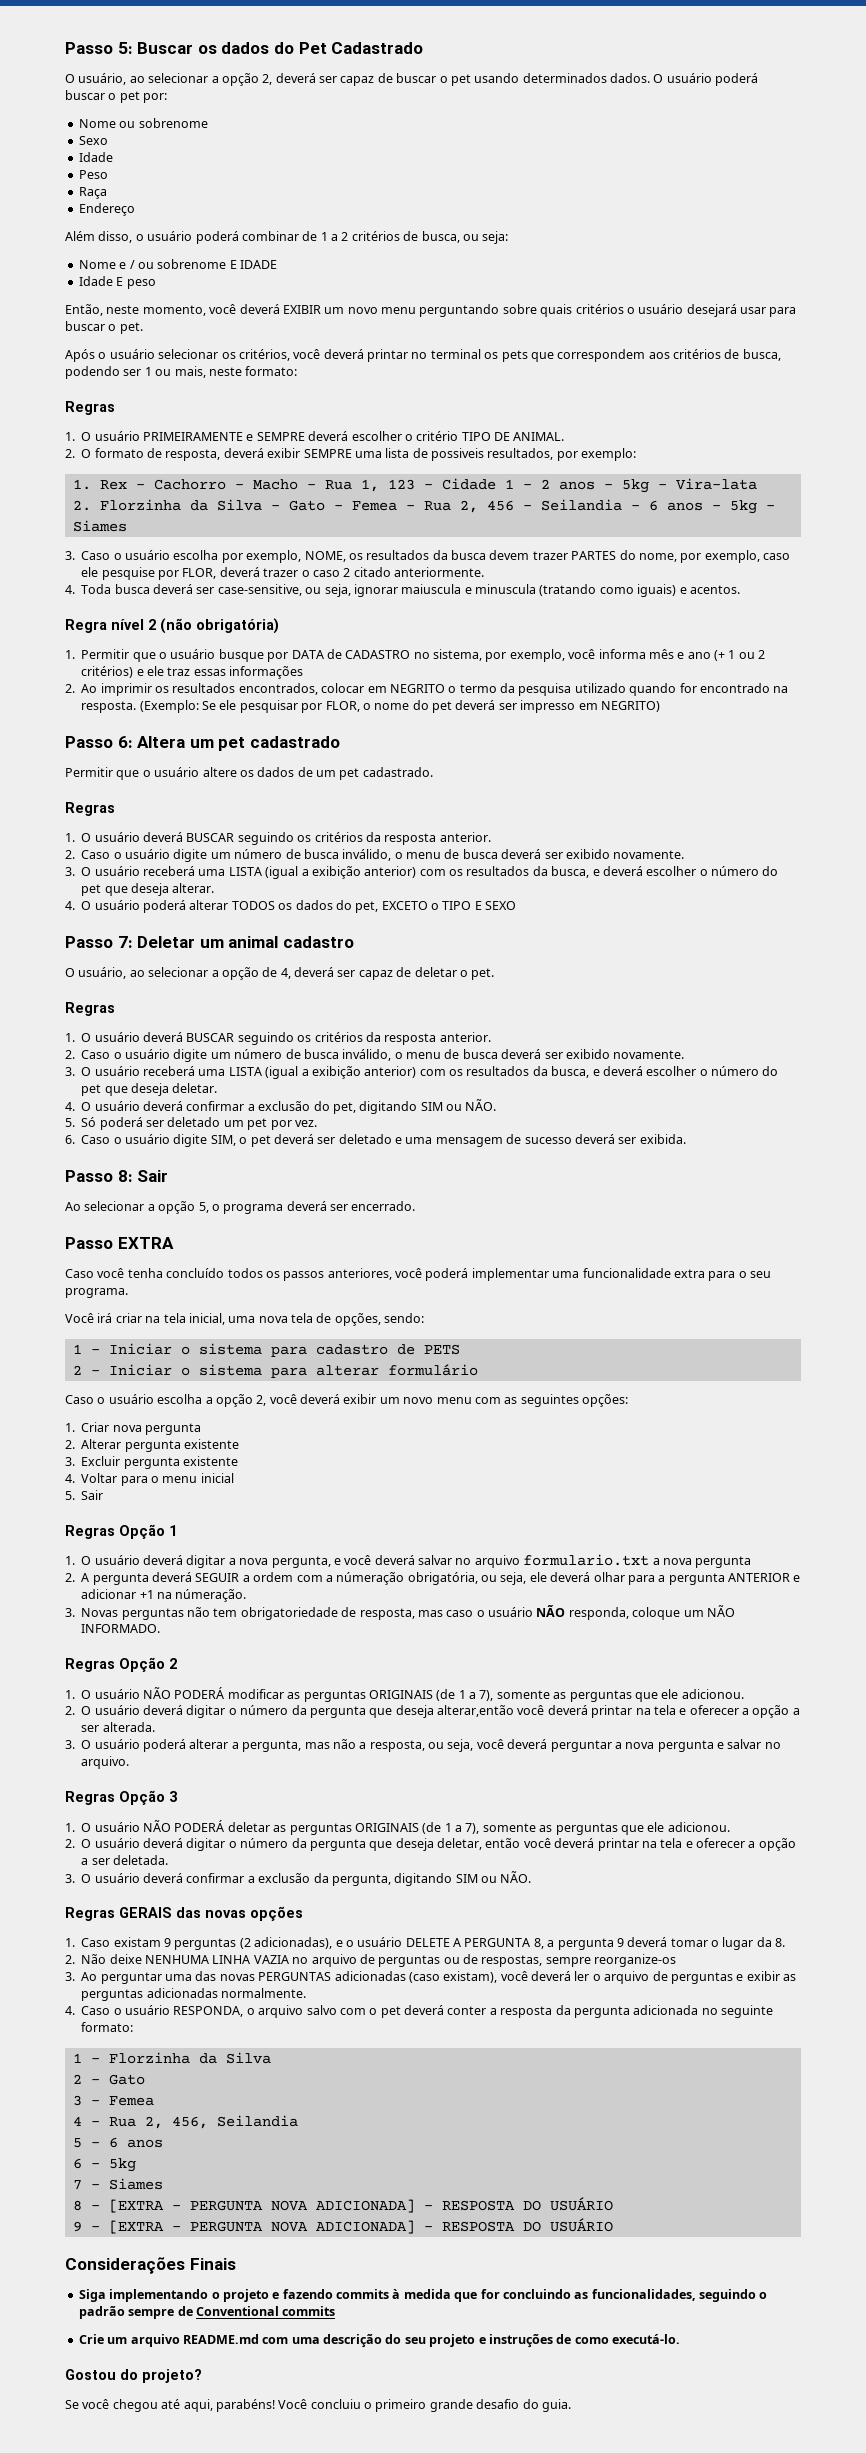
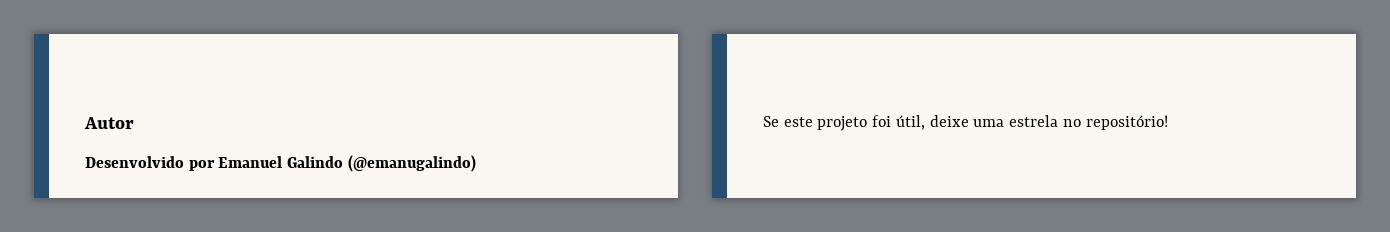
[65,42,424,54] [65,73,759,86] [65,90,168,103] [78,118,208,128] [78,136,108,145] [78,152,113,162] [78,170,108,179] [78,187,107,199] [78,203,135,216] [65,231,509,244] [78,259,277,269] [78,276,156,289] [65,304,797,317] [65,321,143,334] [65,349,781,362] [65,366,298,379] [65,401,115,415] [65,431,565,441] [65,448,637,461] [72,478,757,493] [72,499,775,514] [72,520,127,532] [65,550,790,563] [81,567,484,580] [65,584,740,597] [65,618,279,634] [65,649,766,662] [81,666,304,679] [65,683,789,696] [81,700,660,713] [65,736,340,751] [65,767,433,780] [65,802,115,816] [65,832,491,845] [65,849,685,862] [65,866,779,879] [81,883,215,896] [65,900,517,913] [65,936,354,948] [65,967,495,980] [65,1002,115,1016] [65,1032,491,1045] [65,1049,685,1062] [65,1066,779,1079] [81,1083,218,1096] [65,1099,497,1114] [65,1117,317,1130] [65,1134,686,1147] [65,1170,169,1182] [65,1201,416,1214] [65,1237,174,1249] [65,1268,771,1281] [65,1288,128,1298] [65,1313,425,1326] [72,1343,460,1357] [72,1364,478,1378] [65,1394,628,1407] [65,1422,201,1435] [65,1439,239,1452] [65,1456,238,1469] [65,1473,234,1486] [65,1490,104,1500] [65,1524,177,1539] [65,1554,752,1568] [65,1572,801,1585] [81,1589,247,1602] [65,1605,735,1620] [81,1624,161,1633] [65,1657,177,1672] [65,1687,744,1702] [65,1705,800,1718] [81,1722,155,1732] [65,1739,781,1752] [81,1756,130,1769] [65,1790,177,1805] [65,1820,730,1835] [65,1838,796,1851] [81,1855,168,1865] [65,1871,532,1886] [65,1906,303,1921] [65,1937,786,1950] [65,1954,677,1967] [65,1971,796,1984] [81,1988,306,2001] [65,2005,773,2018] [81,2022,134,2032] [72,2052,271,2064] [72,2074,145,2085] [72,2095,154,2106] [72,2115,298,2129] [72,2137,163,2148] [72,2158,136,2172] [72,2178,163,2190] [72,2197,613,2213] [72,2218,613,2234] [65,2257,236,2274] [78,2289,768,2302] [78,2306,336,2319] [78,2334,680,2348] [65,2369,202,2383] [65,2399,571,2412] Passo 5: Buscar os dados do Pet Cadastrado // O usuário, ao selecionar a opção 2, deverá ser capaz de buscar o pet usando determinados dados. O usuário poderá buscar o pet por: // Nome ou sobrenome // Sexo // Idade // Peso // Raça // Endereço // Além disso, o usuário poderá combinar de 1 a 2 critérios de busca, ou seja: // Nome e / ou sobrenome E IDADE // Idade E peso // Então, neste momento, você deverá EXIBIR um novo menu perguntando sobre quais critérios o usuário desejará usar para buscar o pet. // Após o usuário selecionar os critérios, você deverá printar no terminal os pets que correspondem aos critérios de busca, podendo ser 1 ou mais, neste formato: // Regras // 1. O usuário PRIMEIRAMENTE e SEMPRE deverá escolher o critério TIPO DE ANIMAL. // 2. O formato de resposta, deverá exibir SEMPRE uma lista de possiveis resultados, por exemplo: // 1. Rex - Cachorro - Macho - Rua 1, 123 - Cidade 1 - 2 anos - 5kg - Vira-lata // 2. Florzinha da Silva - Gato - Femea - Rua 2, 456 - Seilandia - 6 anos - 5kg - Siames // 3. Caso o usuário escolha por exemplo, NOME, os resultados da busca devem trazer PARTES do nome, por exemplo, caso ele pesquise por FLOR, deverá trazer o caso 2 citado anteriormente. // 4. Toda busca deverá ser case-sensitive, ou seja, ignorar maiuscula e minuscula (tratando como iguais) e acentos. // Regra nível 2 (não obrigatória) // 1. Permitir que o usuário busque por DATA de CADASTRO no sistema, por exemplo, você informa mês e ano (+ 1 ou 2 critérios) e ele traz essas informações // 2. Ao imprimir os resultados encontrados, colocar em NEGRITO o termo da pesquisa utilizado quando for encontrado na resposta. (Exemplo: Se ele pesquisar por FLOR, o nome do pet deverá ser impresso em NEGRITO) // Passo 6: Altera um pet cadastrado // Permitir que o usuário altere os dados de um pet cadastrado. // Regras // 1. O usuário deverá BUSCAR seguindo os critérios da resposta anterior. // 2. Caso o usuário digite um número de busca inválido, o menu de busca deverá ser exibido novamente. // 3. O usuário receberá uma LISTA (igual a exibição anterior) com os resultados da busca, e deverá escolher o número do pet que deseja alterar. // 4. O usuário poderá alterar TODOS os dados do pet, EXCETO o TIPO E SEXO // Passo 7: Deletar um animal cadastro // O usuário, ao selecionar a opção de 4, deverá ser capaz de deletar o pet. // Regras // 1. O usuário deverá BUSCAR seguindo os critérios da resposta anterior. // 2. Caso o usuário digite um número de busca inválido, o menu de busca deverá ser exibido novamente. // 3. O usuário receberá uma LISTA (igual a exibição anterior) com os resultados da busca, e deverá escolher o número do pet que deseja deletar. // 4. O usuário deverá confirmar a exclusão do pet, digitando SIM ou NÃO. // 5. Só poderá ser deletado um pet por vez. // 6. Caso o usuário digite SIM, o pet deverá ser deletado e uma mensagem de sucesso deverá ser exibida. // Passo 8: Sair // Ao selecionar a opção 5, o programa deverá ser encerrado. // Passo EXTRA // Caso você tenha concluído todos os passos anteriores, você poderá implementar uma funcionalidade extra para o seu programa. // Você irá criar na tela inicial, uma nova tela de opções, sendo: // 1 - Iniciar o sistema para cadastro de PETS // 2 - Iniciar o sistema para alterar formulário // Caso o usuário escolha a opção 2, você deverá exibir um novo menu com as seguintes opções: // 1. Criar nova pergunta // 2. Alterar pergunta existente // 3. Excluir pergunta existente // 4. Voltar para o menu inicial // 5. Sair // Regras Opção 1 // 1. O usuário deverá digitar a nova pergunta, e você deverá salvar no arquivo formulario.txt a nova pergunta // 2. A pergunta deverá SEGUIR a ordem com a númeração obrigatória, ou seja, ele deverá olhar para a pergunta ANTERIOR e adicionar +1 na númeração. // 3. Novas perguntas não tem obrigatoriedade de resposta, mas caso o usuário NÃO responda, coloque um NÃO INFORMADO. // Regras Opção 2 // 1. O usuário NÃO PODERÁ modificar as perguntas ORIGINAIS (de 1 a 7), somente as perguntas que ele adicionou. // 2. O usuário deverá digitar o número da pergunta que deseja alterar,então você deverá printar na tela e oferecer a opção a ser alterada. // 3. O usuário poderá alterar a pergunta, mas não a resposta, ou seja, você deverá perguntar a nova pergunta e salvar no arquivo. // Regras Opção 3 // 1. O usuário NÃO PODERÁ deletar as perguntas ORIGINAIS (de 1 a 7), somente as perguntas que ele adicionou. // 2. O usuário deverá digitar o número da pergunta que deseja deletar, então você deverá printar na tela e oferecer a opção a ser deletada. // 3. O usuário deverá confirmar a exclusão da pergunta, digitando SIM ou NÃO. // Regras GERAIS das novas opções // 1. Caso existam 9 perguntas (2 adicionadas), e o usuário DELETE A PERGUNTA 8, a pergunta 9 deverá tomar o lugar da 8. // 2. Não deixe NENHUMA LINHA VAZIA no arquivo de perguntas ou de respostas, sempre reorganize-os // 3. Ao perguntar uma das novas PERGUNTAS adicionadas (caso existam), você deverá ler o arquivo de perguntas e exibir as perguntas adicionadas normalmente. // 4. Caso o usuário RESPONDA, o arquivo salvo com o pet deverá conter a resposta da pergunta adicionada no seguinte formato: // 1 - Florzinha da Silva // 2 - Gato // 3 - Femea // 4 - Rua 2, 456, Seilandia // 5 - 6 anos // 6 - 5kg // 7 - Siames // 8 - [EXTRA - PERGUNTA NOVA ADICIONADA] - RESPOSTA DO USUÁRIO // 9 - [EXTRA - PERGUNTA NOVA ADICIONADA] - RESPOSTA DO USUÁRIO // Considerações Finais // Siga implementando o projeto e fazendo commits à medida que for concluindo as funcionalidades, seguindo o padrão sempre de Conventional commits // Crie um arquivo README.md com uma descrição do seu projeto e instruções de como executá-lo. // Gostou do projeto? // Se você chegou até aqui, parabéns! Você concluiu o primeiro grande desafio do guia. -> [84,117,134,129] [85,155,476,172] [763,115,1168,131] Autor // Desenvolvido por Emanuel Galindo (@emanugalindo) // Se este projeto foi útil, deixe uma estrela no repositório!

